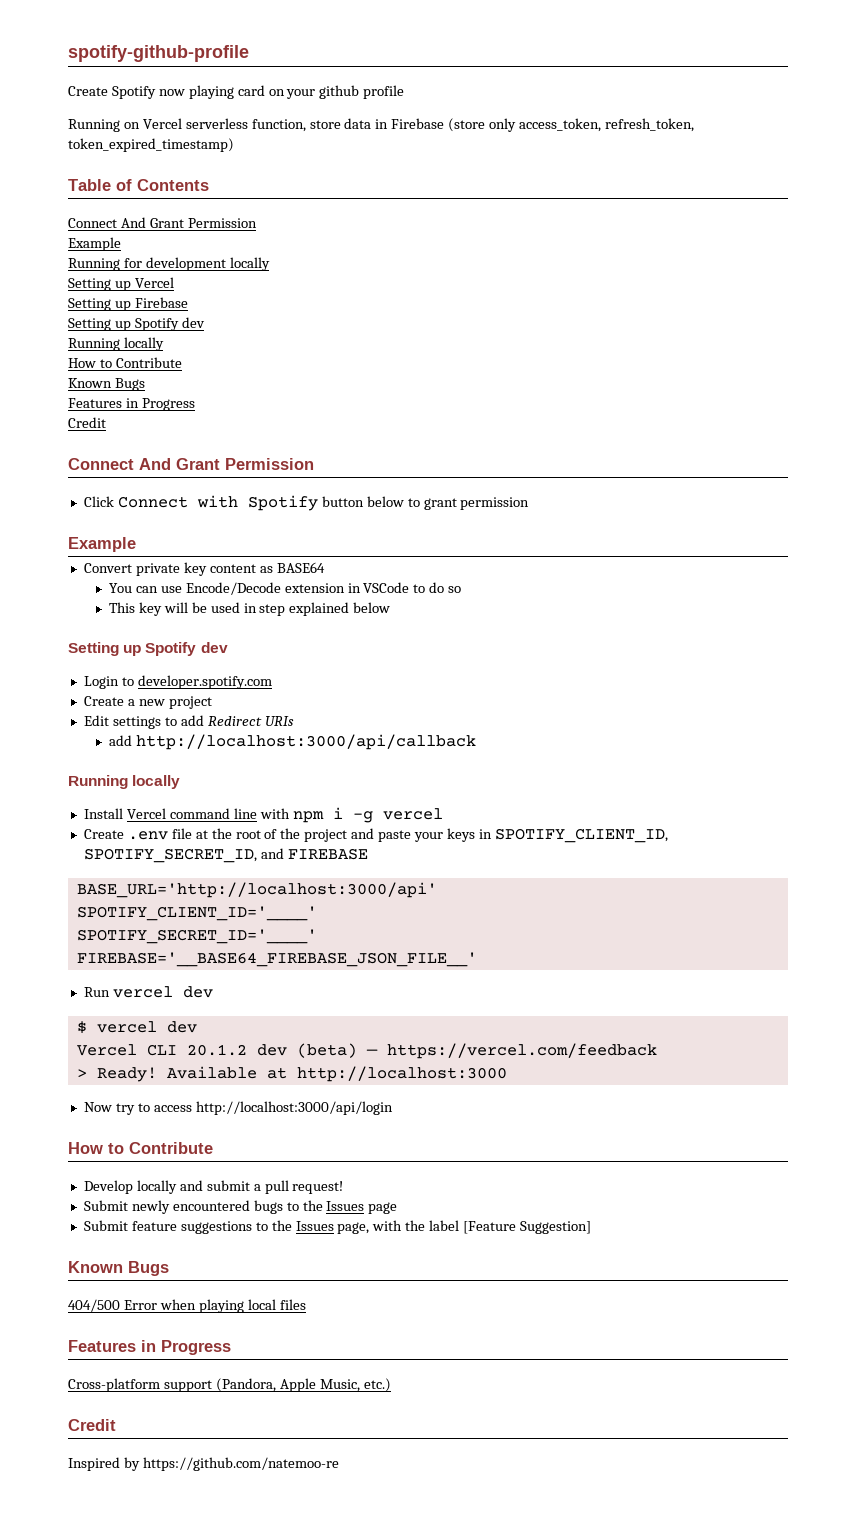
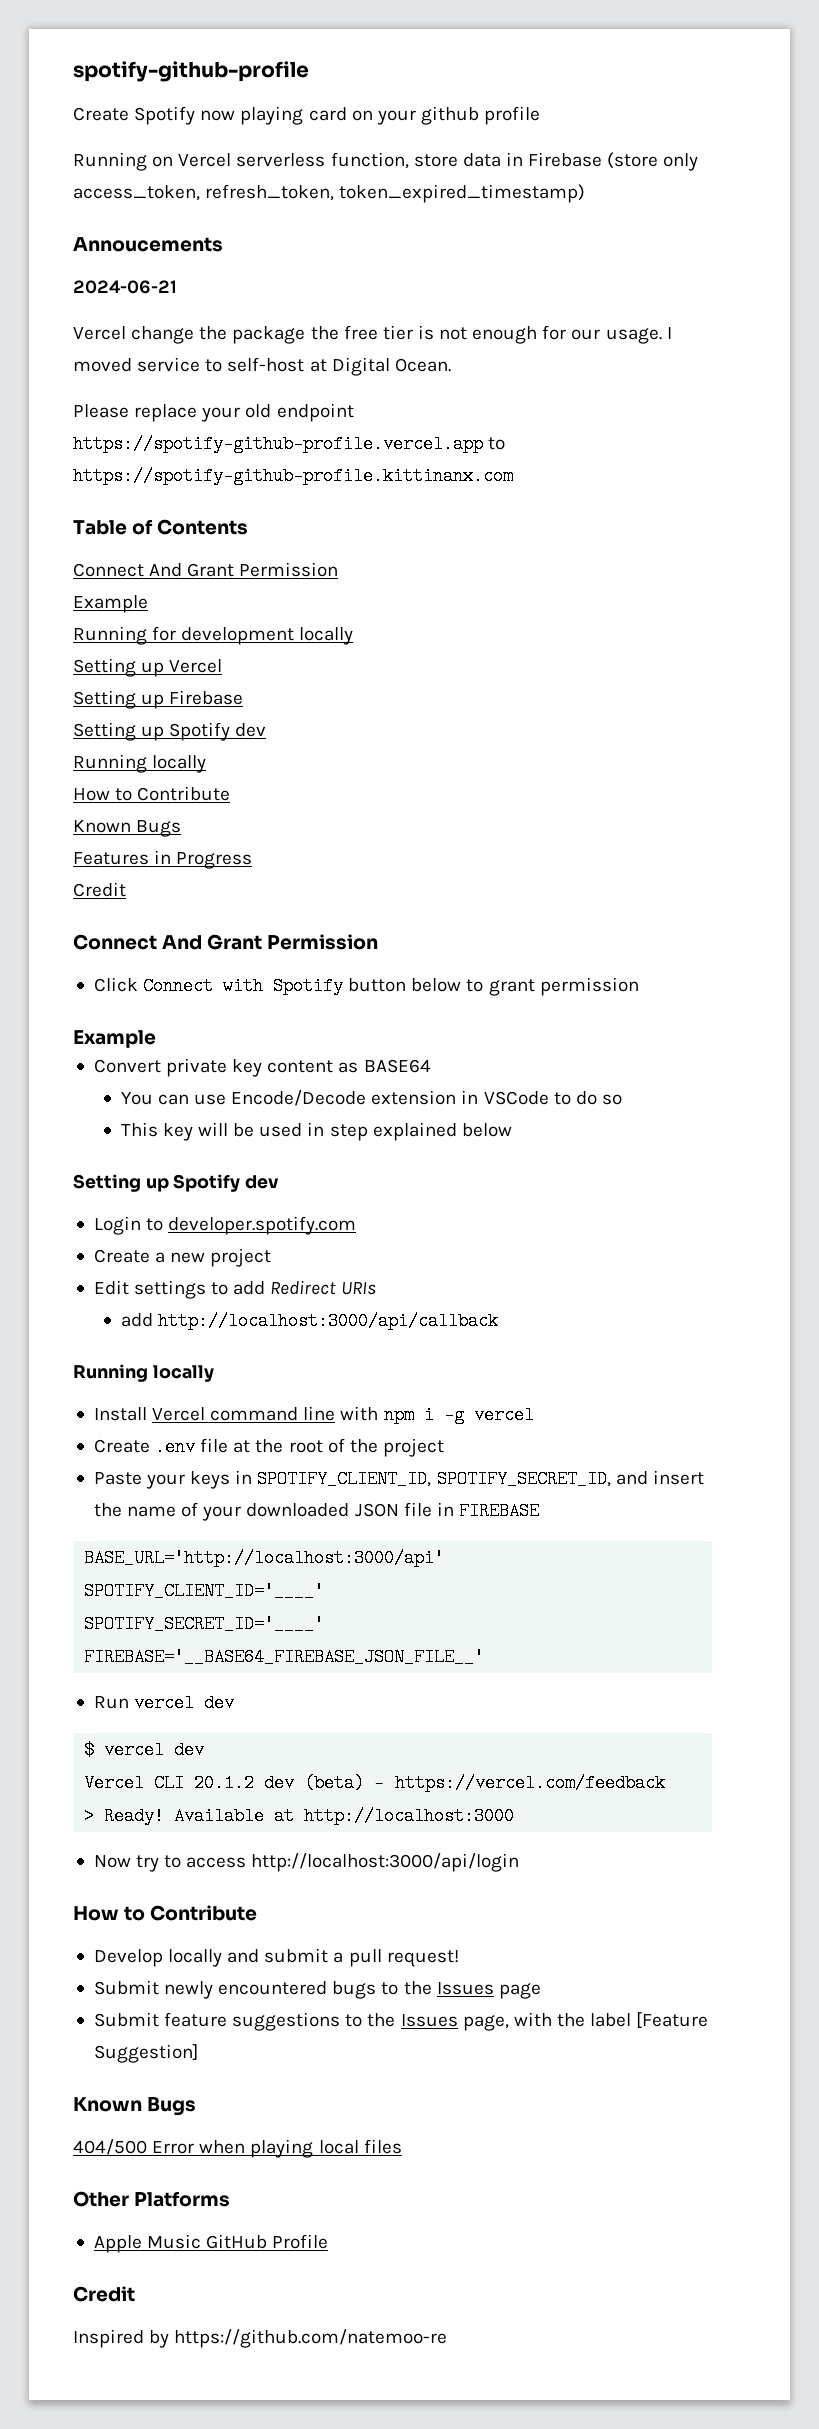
(234, 145) none -> [73,237,223,252] [73,280,177,294] [73,325,672,344] [73,357,451,376] [73,403,354,422] [73,435,506,453] [73,467,513,485] // Annoucements // 2024-06-21 // Vercel change the package the free tier is not enough for our usage. I moved service to self-host at Digital Ocean. // Please replace your old endpoint https://spotify-github-profile.vercel.app to https://spotify-github-profile.kittinanx.com
[351,828,412,842] and paste -> [93,1472,142,1485] // Paste
(284, 853) none -> [652,1470,704,1485] [93,1502,454,1521] insert the name of your downloaded JSON file in
[68,1340,231,1355] [68,1378,391,1392] Features in Progress // Cross-platform support (Pandora, Apple Music, etc.) -> [73,2191,231,2207] [93,2234,329,2253] Other Platforms // Apple Music GitHub Profile

